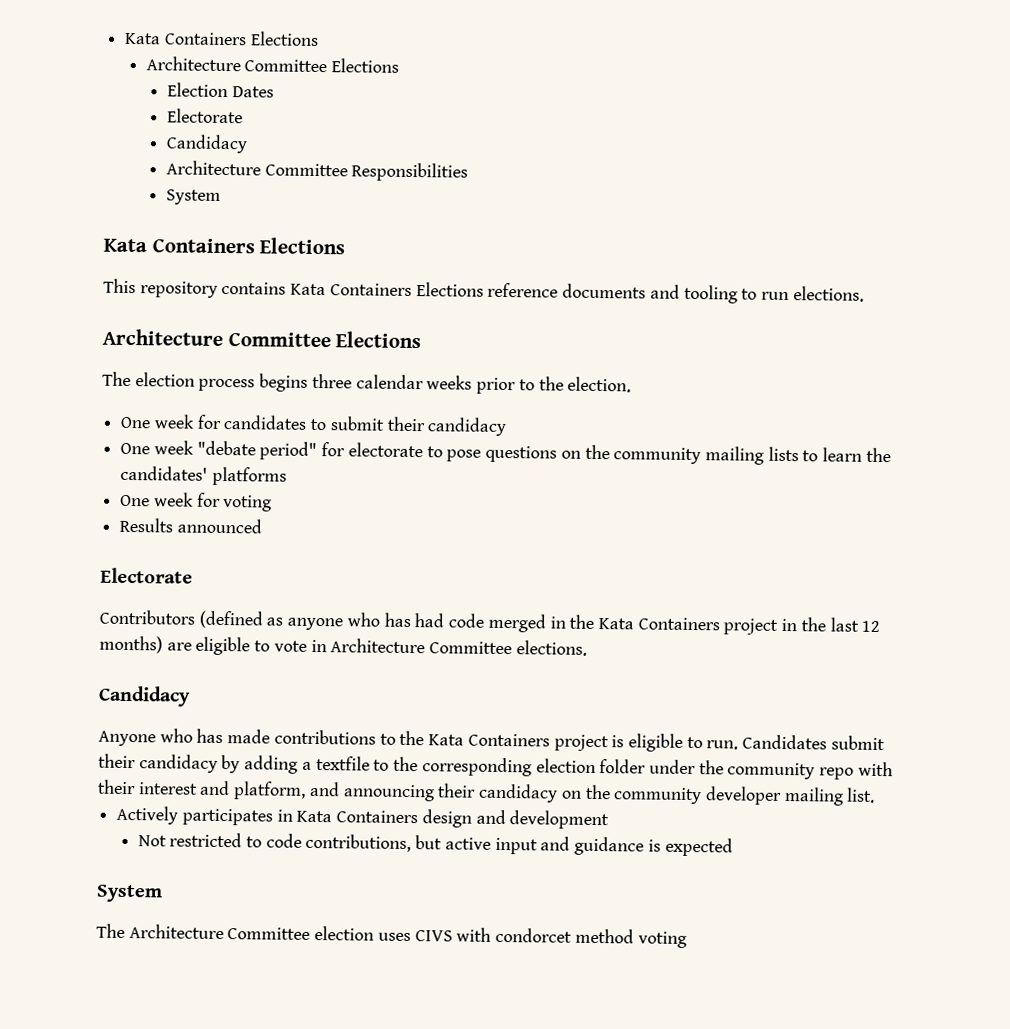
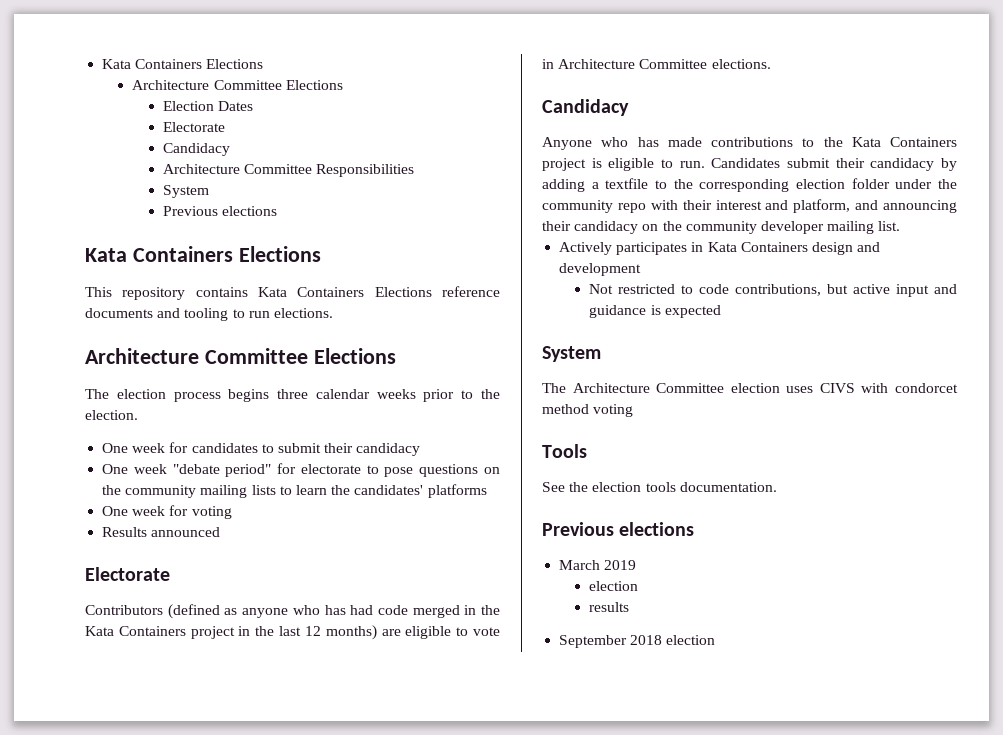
(221, 197) none -> [162,206,277,216] // Previous elections
(687, 939) none -> [542,444,587,458] [542,482,777,492] [542,522,695,536] [559,560,637,570] [589,581,639,591] [589,602,630,612] [559,635,716,648] // Tools // See the election tools documentation. // Previous elections // March 2019 // election // results // September 2018 election

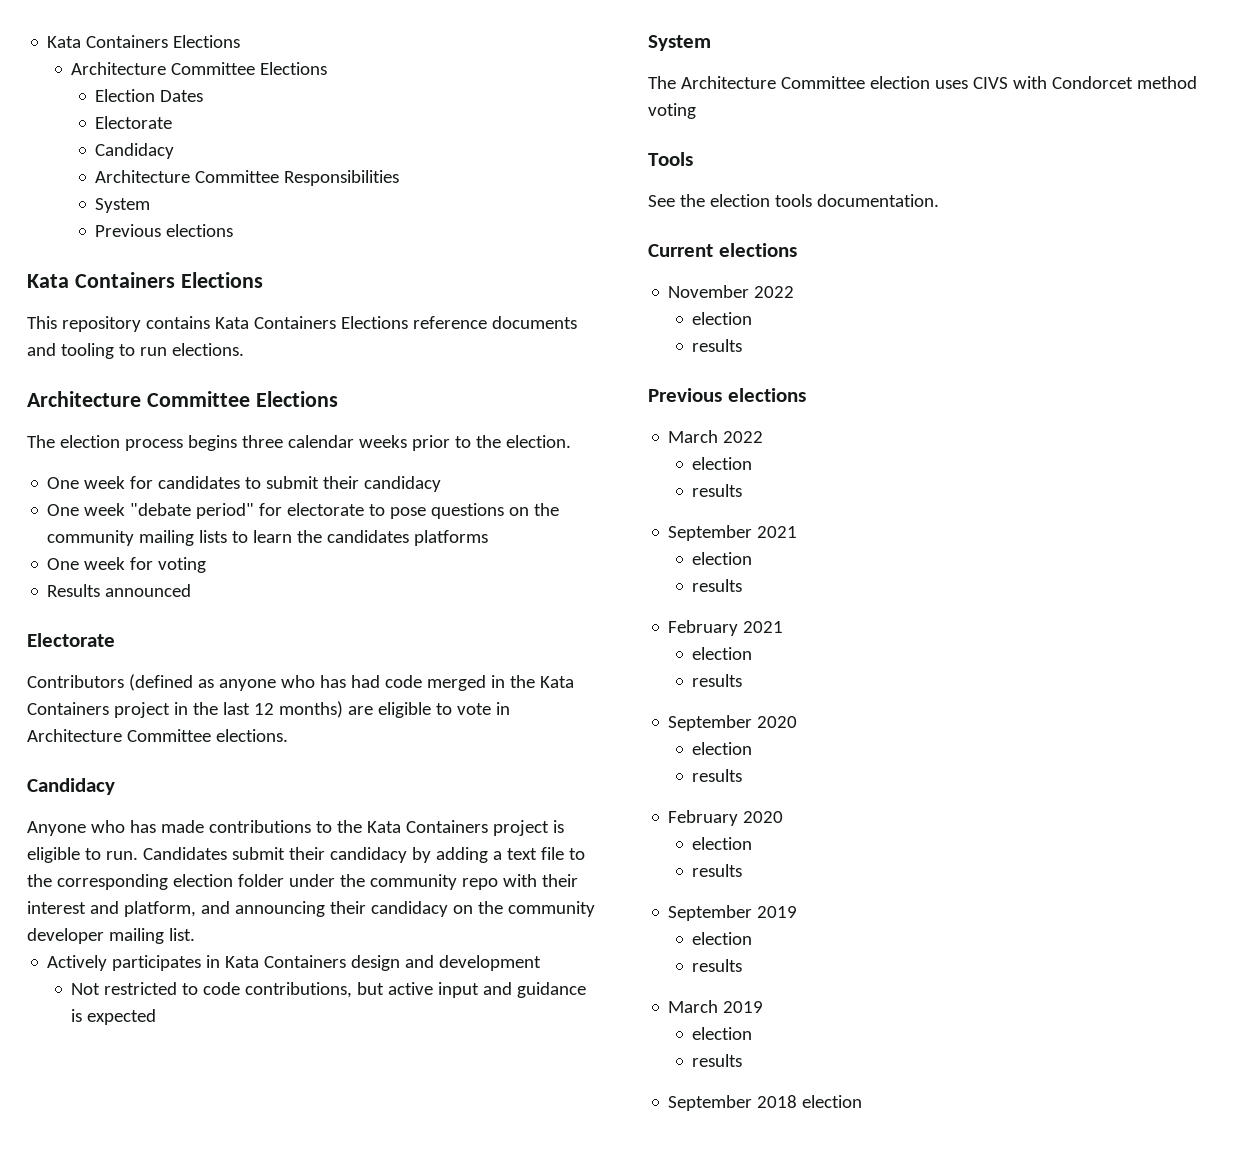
[354,485,424,495] candidates' -> [327,530,410,543] candidates
[605,178,649,189] textfile -> [506,847,564,860] text file
[895,383,958,393] condorcet -> [1051,76,1133,89] Condorcet
[542,522,695,536] Previous elections -> [648,243,797,257] [668,285,795,298] [692,312,753,325] [692,339,743,352] [648,388,806,402] [668,430,764,443] [692,457,753,470] [692,484,743,497] [668,525,798,541] [692,552,753,565] [692,579,743,592] [668,620,784,636] [692,647,753,660] [692,674,743,687] [668,715,798,731] [692,742,753,755] [692,769,743,782] [668,810,784,826] [692,837,753,850] [692,864,743,877] [668,905,798,921] [692,932,753,945] [692,959,743,972] Current elections // November 2022 // election // results // Previous elections // March 2022 // election // results // September 2021 // election // results // February 2021 // election // results // September 2020 // election // results // February 2020 // election // results // September 2019 // election // results

